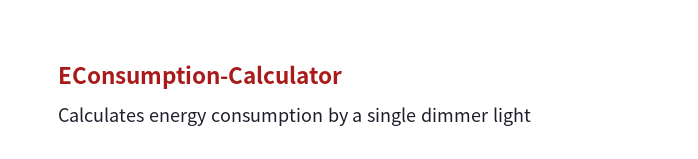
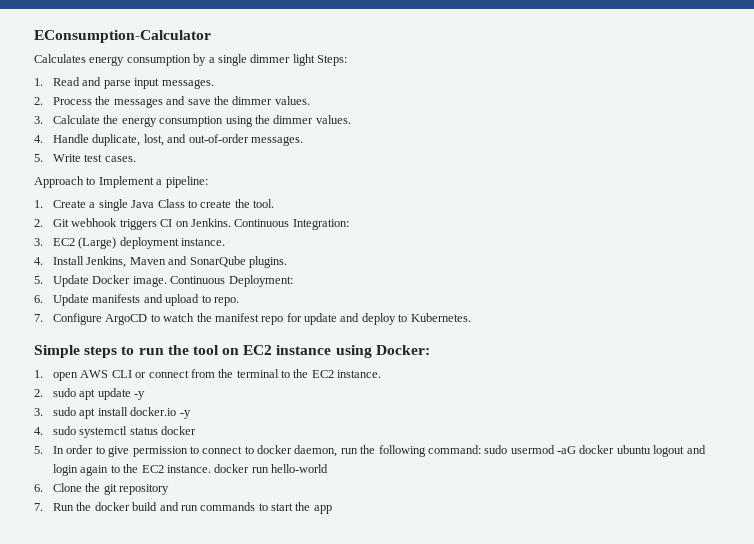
(532, 116) none -> [317,55,347,66] [34,77,214,89] [34,96,310,108] [34,115,351,127] [34,134,303,146] [34,154,136,162] [34,176,208,188] [34,199,275,211] [34,218,349,230] [34,237,226,249] [34,256,287,268] [34,275,293,287] [34,294,239,306] [34,313,471,325] [34,345,430,358] [34,369,382,381] [34,388,146,400] [34,407,191,419] [34,426,197,438] [34,445,706,457] [53,464,329,476] [34,483,170,495] [34,502,332,514] Steps: // 1. Read and parse input messages. // 2. Process the messages and save the dimmer values. // 3. Calculate the energy consumption using the dimmer values. // 4. Handle duplicate, lost, and out-of-order messages. // 5. Write test cases. // Approach to Implement a pipeline: // 1. Create a single Java Class to create the tool. // 2. Git webhook triggers CI on Jenkins. Continuous Integration: // 3. EC2 (Large) deployment instance. // 4. Install Jenkins, Maven and SonarQube plugins. // 5. Update Docker image. Continuous Deployment: // 6. Update manifests and upload to repo. // 7. Configure ArgoCD to watch the manifest repo for update and deploy to Kubernetes. // Simple steps to run the tool on EC2 instance using Docker: // 1. open AWS CLI or connect from the terminal to the EC2 instance. // 2. sudo apt update -y // 3. sudo apt install docker.io -y // 4. sudo systemctl status docker // 5. In order to give permission to connect to docker daemon, run the following command: sudo usermod -aG docker ubuntu logout and login again to the EC2 instance. docker run hello-world // 6. Clone the git repository // 7. Run the docker build and run commands to start the app

